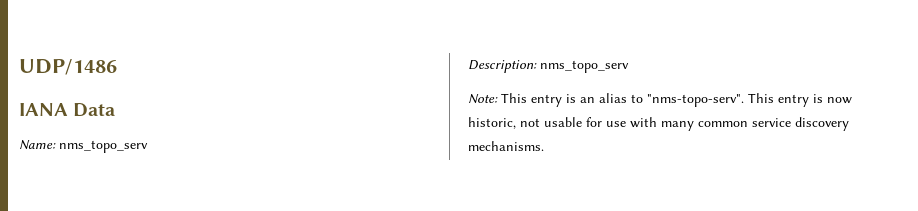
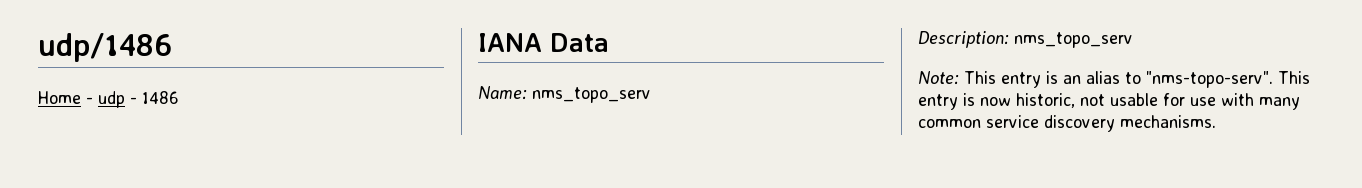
[19,59,117,75] UDP/1486 -> [38,33,172,62] [38,91,179,108] udp/1486 // Home - udp - 1486

